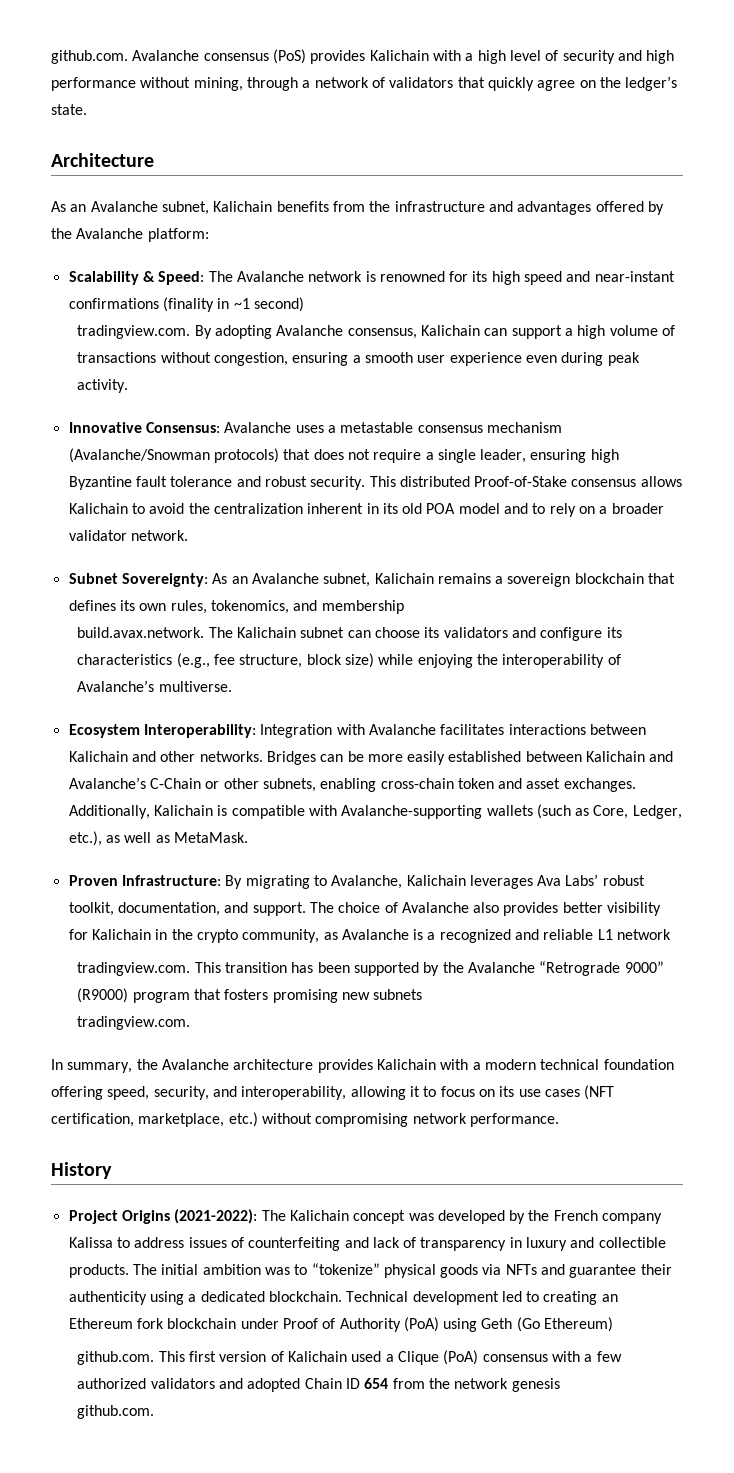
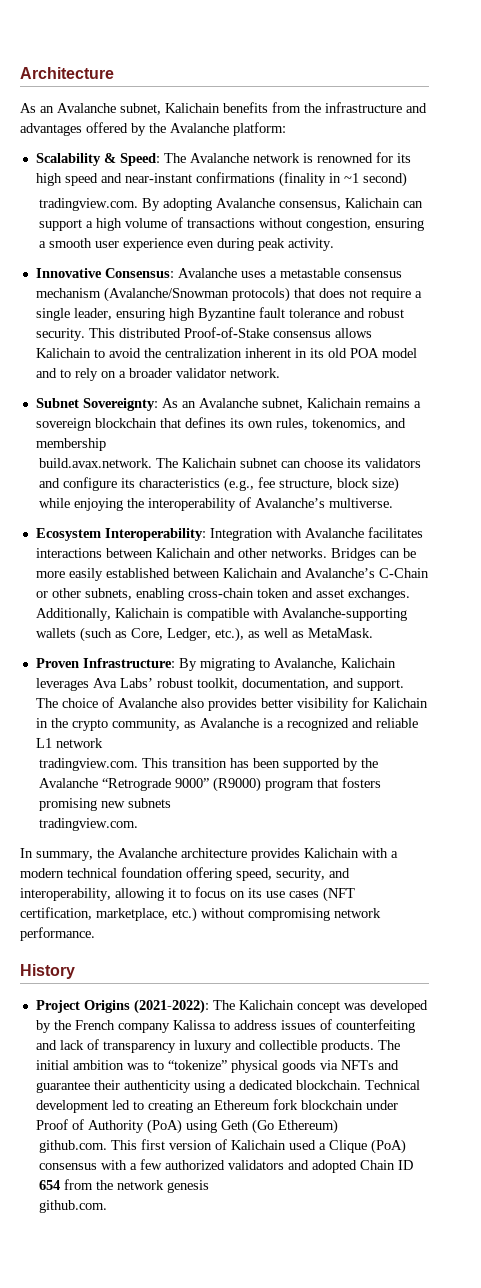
[51,49,675,64] [51,76,678,91] [51,104,87,115] github.com. Avalanche consensus (PoS) provides Kalichain with a high level of security and high performance without mining, through a network of validators that quickly agree on the ledger’s state. // -> (20, 73) none

